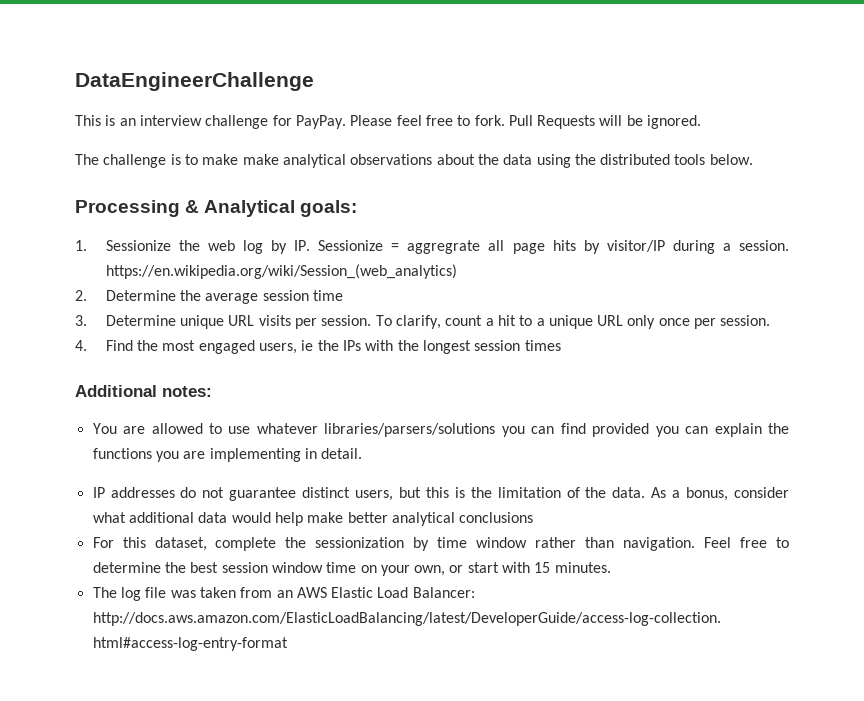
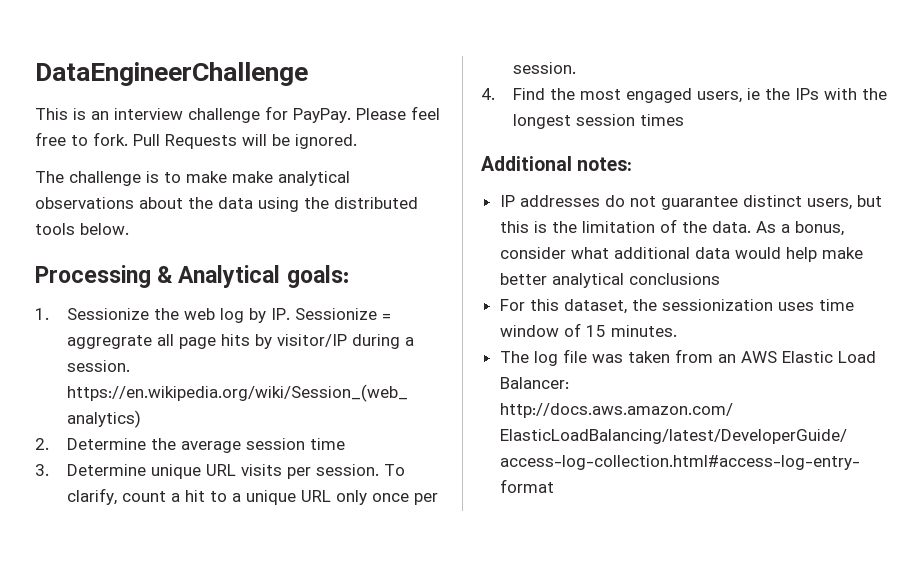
[92,423,789,437] [92,448,363,462] // You are allowed to use whatever libraries/parsers/solutions you can find provided you can explain the functions you are implementing in detail. -> (633, 164) none
[215,537,277,551] complete -> (627, 306) none
[413,537,430,551] by -> [777,302,814,311] uses
[535,537,789,551] [92,562,531,576] rather than navigation. Feel free to determine the best session window time on your own, or start with -> [563,323,581,337] of

